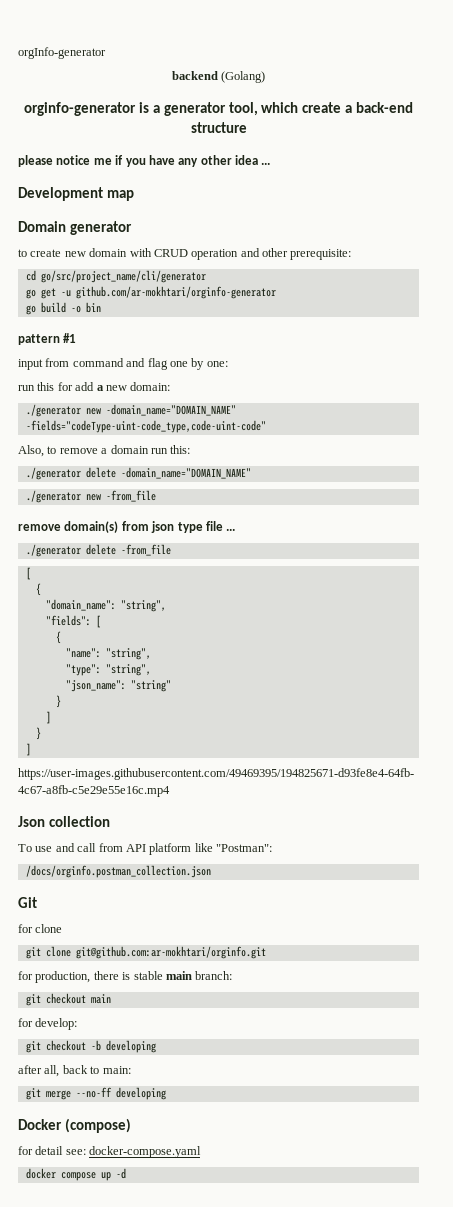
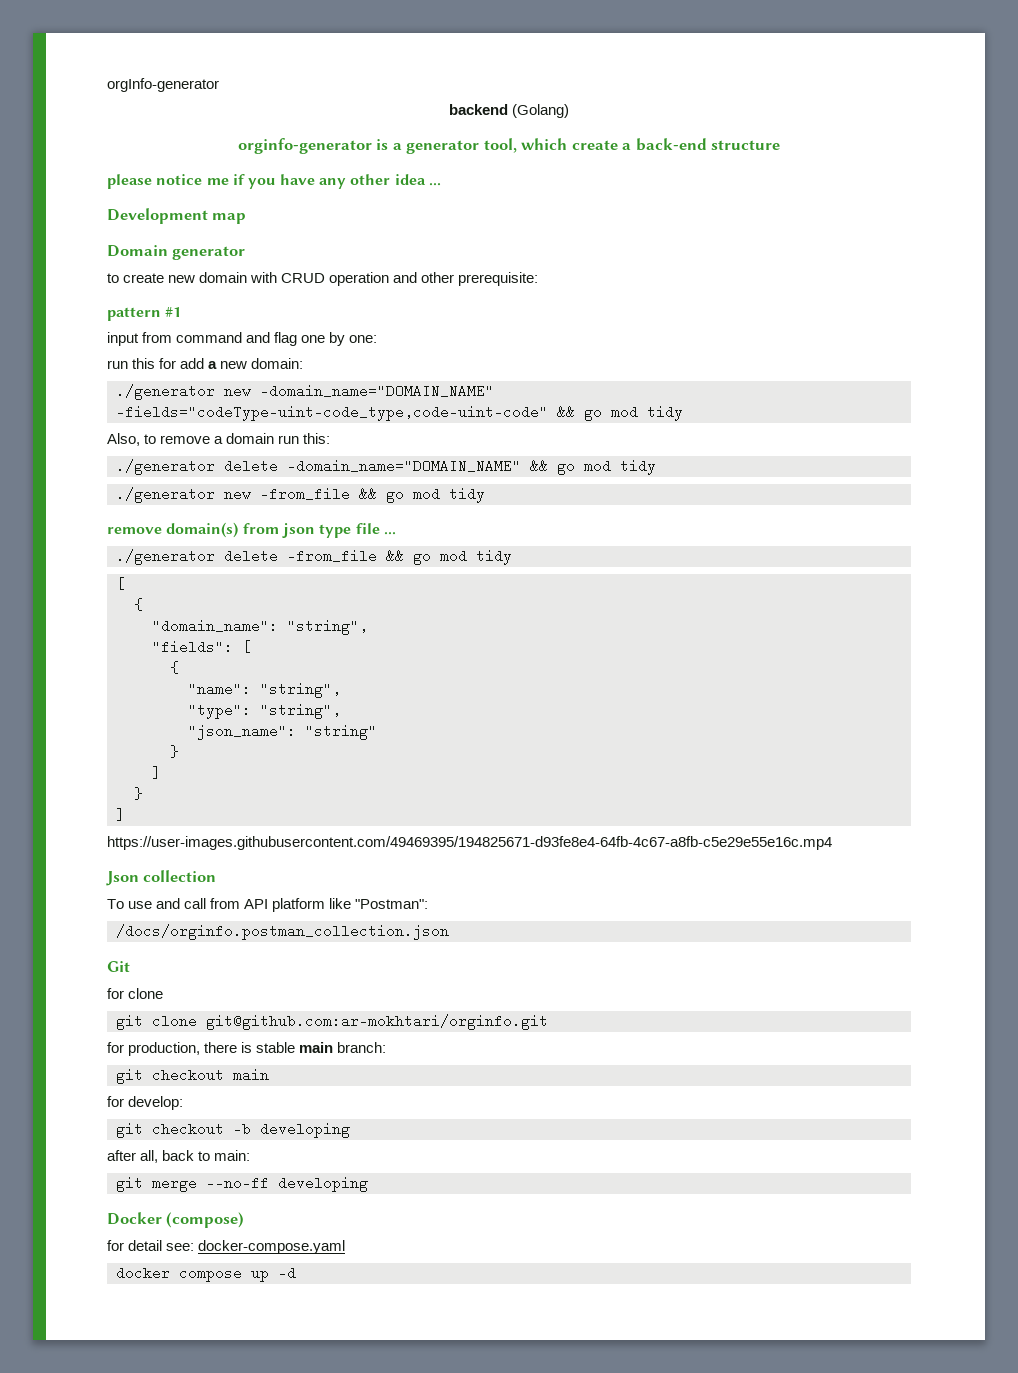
[25,270,206,283] [25,286,276,299] [25,302,101,315] // cd go/src/project_name/cli/generator // go get -u github.com/ar-mokhtari/orginfo-generator // go build -o bin -> (539, 279) none
(266, 426) none -> [557,405,683,421] && go mod tidy
(251, 473) none -> [530,459,656,475] && go mod tidy
(156, 496) none -> [359,487,485,503] && go mod tidy
(171, 550) none -> [386,549,512,565] && go mod tidy

